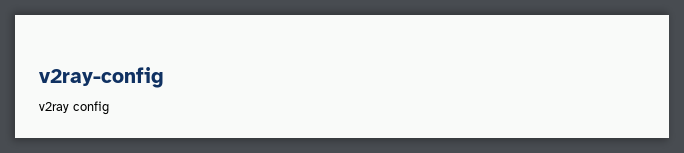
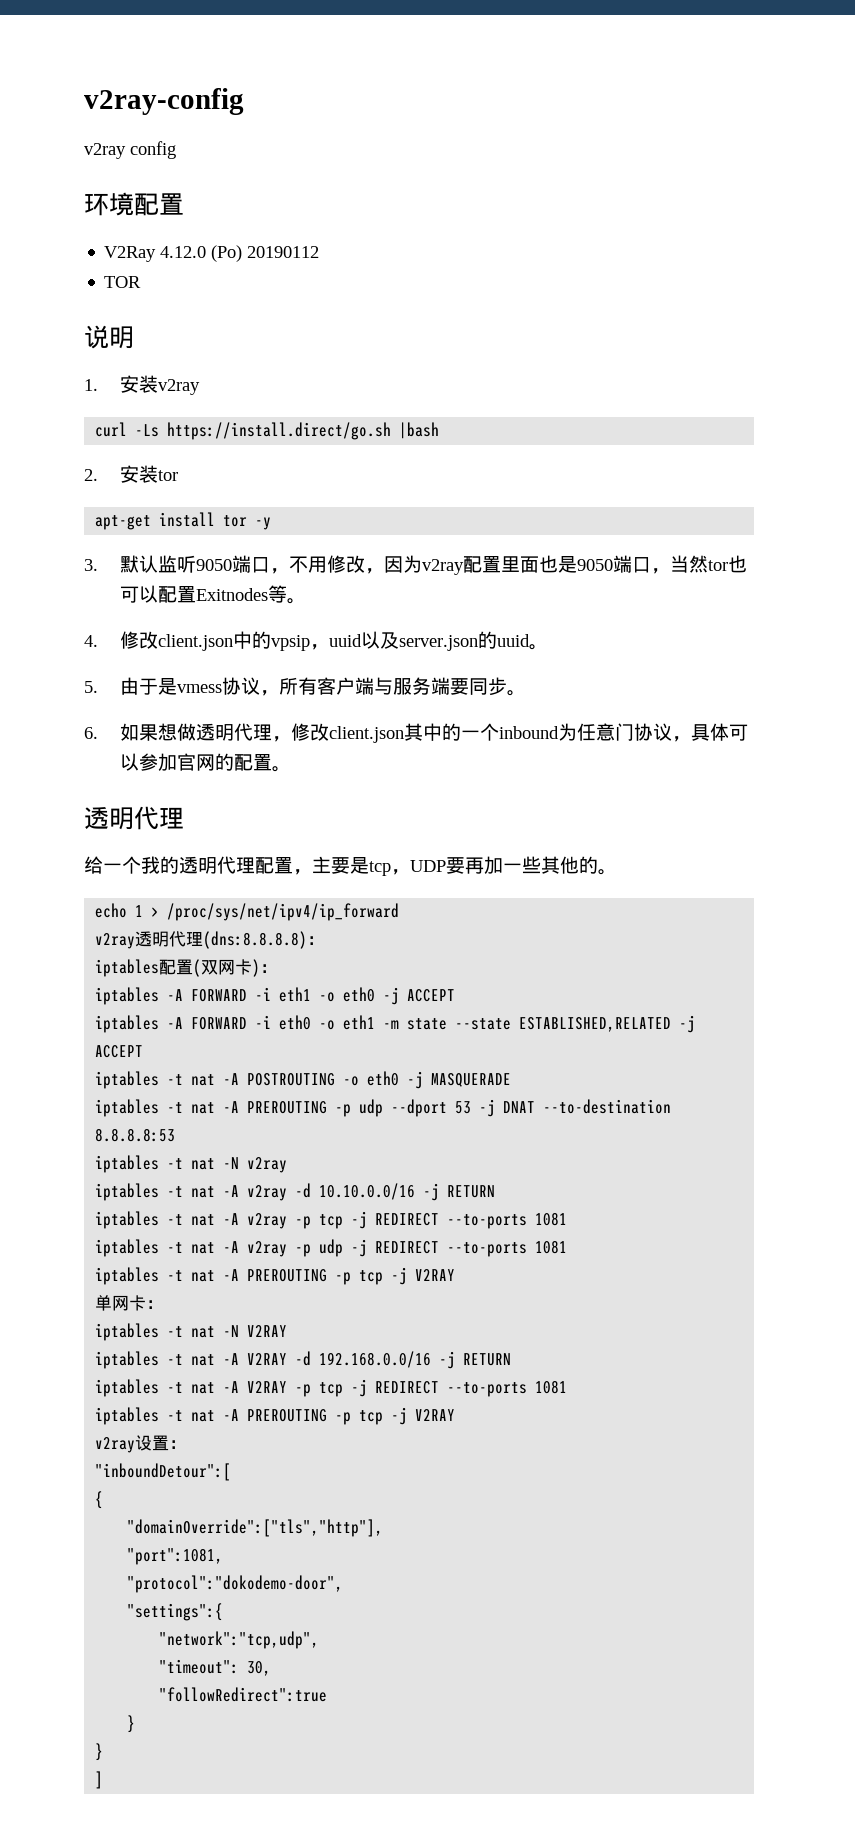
(109, 108) none -> [84,192,184,216] [104,245,320,262] [104,276,142,288] [84,325,134,349] [84,375,200,395] [95,422,440,440] [84,465,178,483] [95,512,272,530] [84,555,747,575] [119,585,306,604] [84,631,548,651] [84,677,526,696] [84,723,748,743] [119,753,291,772] [84,806,184,830] [84,856,617,876] [95,903,400,921] [95,931,325,949] [95,959,278,977] [95,987,456,1005] [95,1015,696,1033] [95,1045,144,1058] [95,1071,512,1089] [95,1099,672,1117] [95,1128,176,1142] [95,1155,288,1173] [95,1183,496,1201] [95,1211,568,1229] [95,1239,568,1257] [95,1267,456,1285] [95,1295,164,1311] [95,1323,288,1341] [95,1351,512,1369] [95,1379,568,1397] [95,1407,456,1425] [95,1435,187,1453] [95,1463,232,1481] [95,1491,104,1509] [127,1519,384,1537] [127,1548,224,1565] [127,1575,344,1593] [127,1603,224,1621] [159,1631,320,1649] [159,1659,272,1676] [159,1687,328,1702] [127,1715,136,1733] [95,1743,104,1761] [95,1771,104,1789] // 环境配置 // V2Ray 4.12.0 (Po) 20190112 // TOR // 说明 // 1.安装v2ray // curl -Ls https://install.direct/go.sh |bash // 2.安装tor // apt-get install tor -y // 3.默认监听9050端口，不用修改，因为v2ray配置里面也是9050端口，当然tor也可以配置Exitnodes等。 // 4.修改client.json中的vpsip，uuid以及server.json的uuid。 // 5.由于是vmess协议，所有客户端与服务端要同步。 // 6.如果想做透明代理，修改client.json其中的一个inbound为任意门协议，具体可以参加官网的配置。 // 透明代理 // 给一个我的透明代理配置，主要是tcp，UDP要再加一些其他的。 // echo 1 > /proc/sys/net/ipv4/ip_forward // v2ray透明代理(dns:8.8.8.8)： // iptables配置(双网卡)： // iptables -A FORWARD -i eth1 -o eth0 -j ACCEPT // iptables -A FORWARD -i eth0 -o eth1 -m state --state ESTABLISHED,RELATED -j ACCEPT // iptables -t nat -A POSTROUTING -o eth0 -j MASQUERADE // iptables -t nat -A PREROUTING -p udp --dport 53 -j DNAT --to-destination 8.8.8.8:53 // iptables -t nat -N v2ray // iptables -t nat -A v2ray -d 10.10.0.0/16 -j RETURN // iptables -t nat -A v2ray -p tcp -j REDIRECT --to-ports 1081 // iptables -t nat -A v2ray -p udp -j REDIRECT --to-ports 1081 // iptables -t nat -A PREROUTING -p tcp -j V2RAY // 单网卡： // iptables -t nat -N V2RAY // iptables -t nat -A V2RAY -d 192.168.0.0/16 -j RETURN // iptables -t nat -A V2RAY -p tcp -j REDIRECT --to-ports 1081 // iptables -t nat -A PREROUTING -p tcp -j V2RAY // v2ray设置： // "inboundDetour":[ // { // "domainOverride":["tls","http"], // "port":1081, // "protocol":"dokodemo-door", // "settings":{ // "network":"tcp,udp", // "timeout": 30, // "followRedirect":true // } // } // ]

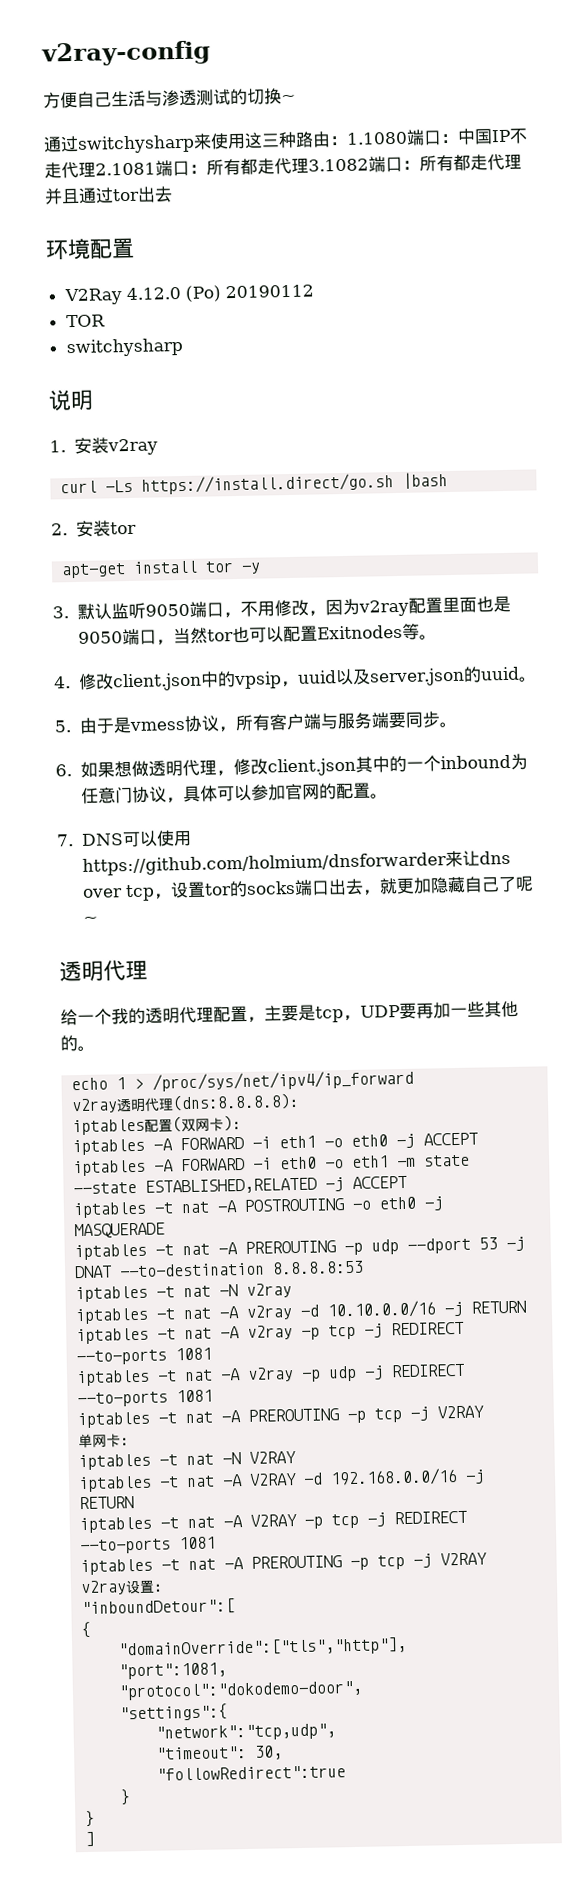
[84,141,176,159] v2ray config -> [43,88,296,109] [43,128,528,154] [44,153,522,179] [44,186,173,205] 方便自己生活与渗透测试的切换~ // 通过switchysharp来使用这三种路由：1.1080端口：中国IP不走代理2.1081端口：所有都走代理3.1082端口：所有都走代理并且通过tor出去
(142, 282) none -> [65,337,183,358] // switchysharp
(291, 769) none -> [56,830,192,848] [81,850,511,876] [81,875,534,902] [82,915,98,924] // 7. DNS可以使用https://github.com/holmium/dnsforwarder来让dns over tcp，设置tor的socks端口出去，就更加隐藏自己了呢~

